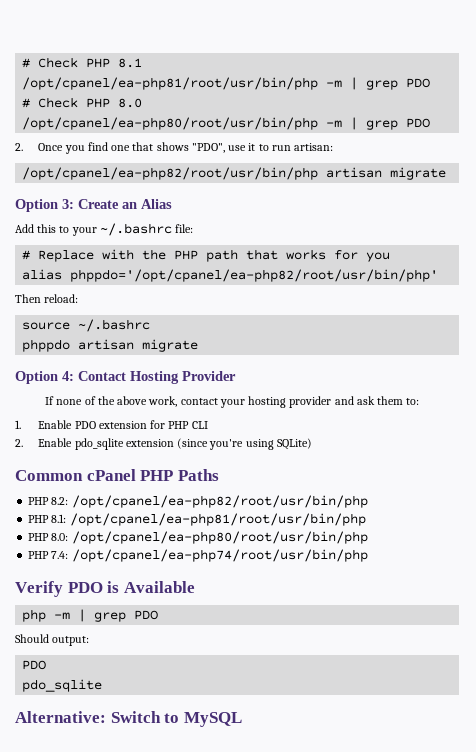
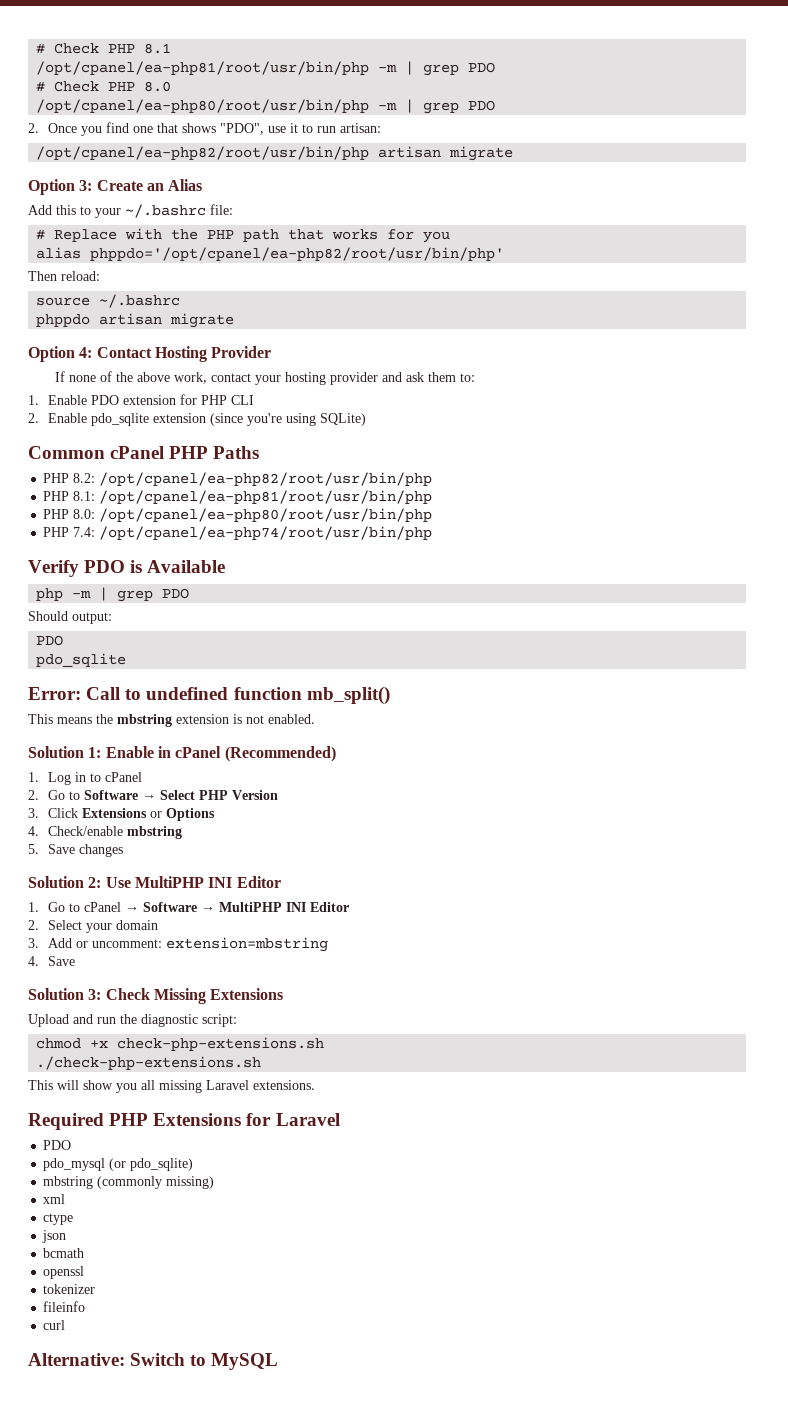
(103, 685) none -> [28,686,390,705] [28,714,315,727] [28,746,336,762] [28,772,143,785] [28,790,279,800] [28,808,216,821] [28,826,183,839] [28,844,124,857] [28,876,281,888] [28,902,350,912] [28,920,159,933] [28,937,329,952] [28,956,76,966] [28,988,284,1004] [28,1014,237,1027] [36,1037,325,1051] [36,1056,262,1070] [28,1080,315,1093] [28,1113,340,1130] [43,1140,72,1150] [43,1158,194,1171] [43,1176,215,1189] [43,1194,66,1204] [43,1213,74,1225] [42,1230,67,1243] [43,1248,85,1258] [43,1266,85,1279] [43,1284,96,1294] [43,1301,86,1312] [43,1320,66,1330] // Error: Call to undefined function mb_split() // This means the mbstring extension is not enabled. // Solution 1: Enable in cPanel (Recommended) // 1. Log in to cPanel // 2. Go to Software → Select PHP Version // 3. Click Extensions or Options // 4. Check/enable mbstring // 5. Save changes // Solution 2: Use MultiPHP INI Editor // 1. Go to cPanel → Software → MultiPHP INI Editor // 2. Select your domain // 3. Add or uncomment: extension=mbstring // 4. Save // Solution 3: Check Missing Extensions // Upload and run the diagnostic script: // chmod +x check-php-extensions.sh // ./check-php-extensions.sh // This will show you all missing Laravel extensions. // Required PHP Extensions for Laravel // PDO // pdo_mysql (or pdo_sqlite) // mbstring (commonly missing) // xml // ctype // json // bcmath // openssl // tokenizer // fileinfo // curl

